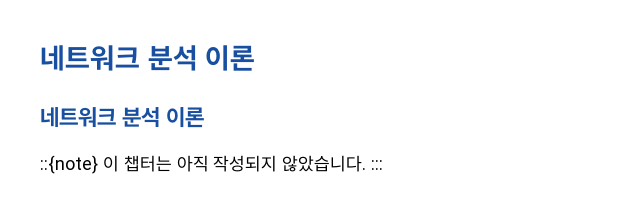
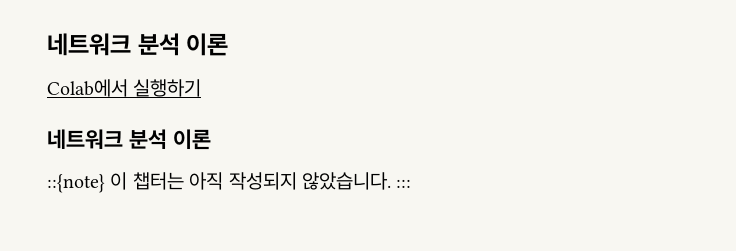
[40,45,256,71] 네트워크 분석 이론 -> [47,33,229,56] [47,79,202,97] 네트워크 분석 이론 // Colab에서 실행하기

